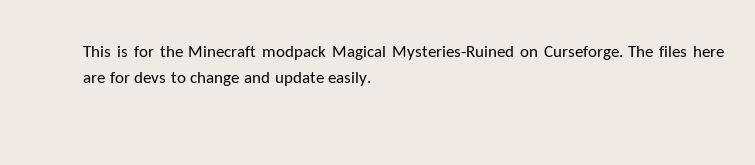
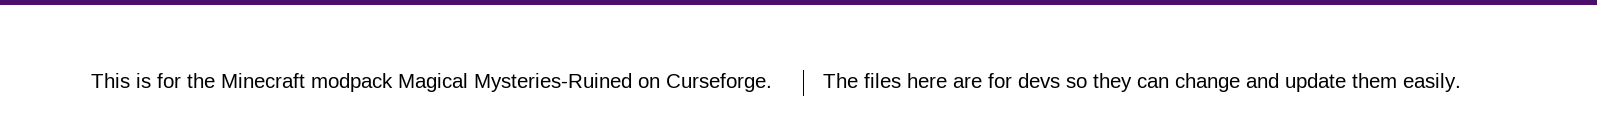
[170,72,186,83] to -> [1066,73,1169,92] so they can
(324, 79) none -> [1352,73,1397,88] them

